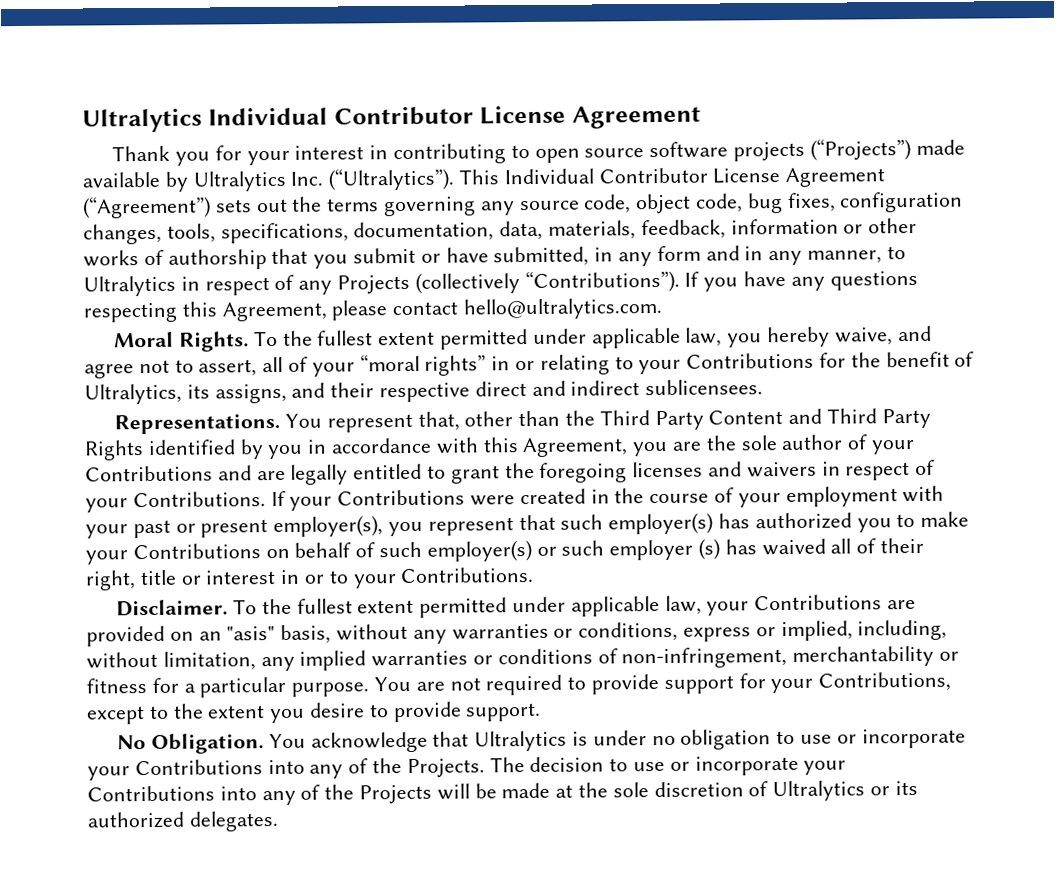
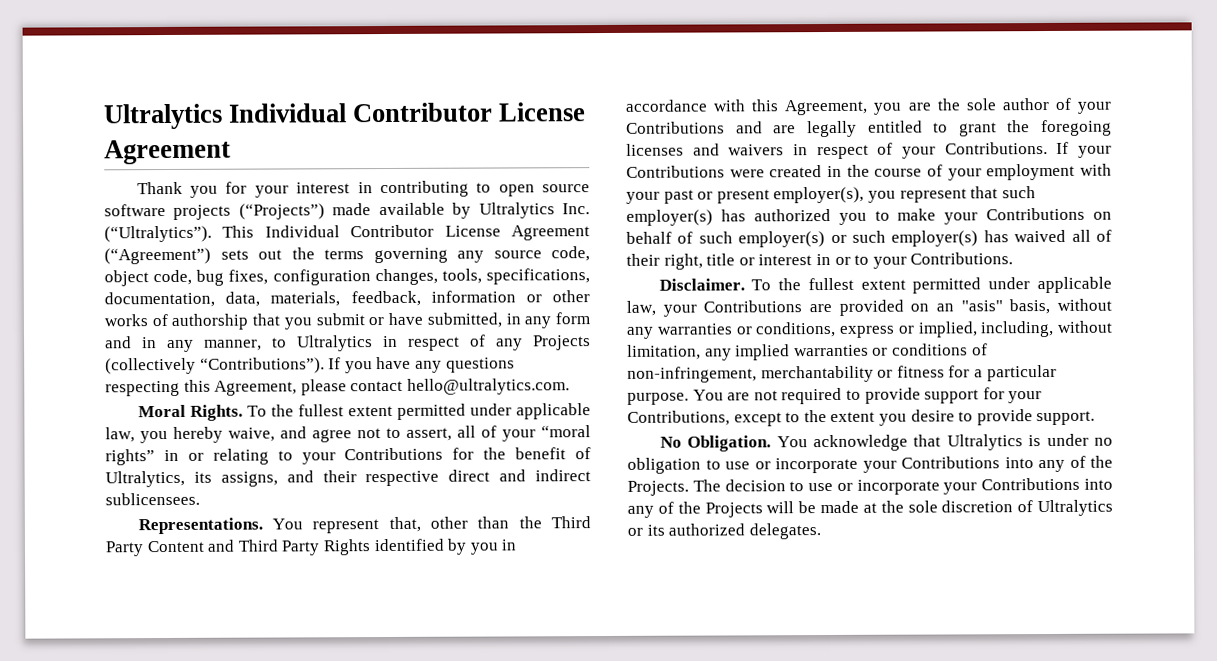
[609,538,721,561] employer (s) -> [891,230,979,247] employer(s)

